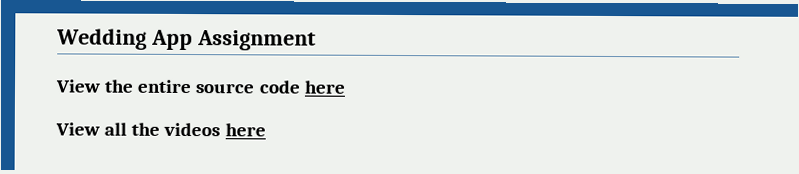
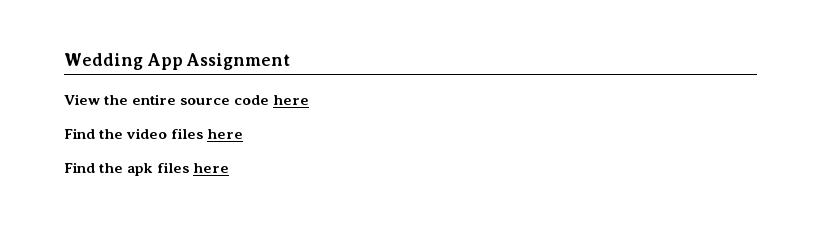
[55,122,221,137] View all the videos -> [64,128,244,139] [64,162,190,176] Find the video files here // Find the apk files

